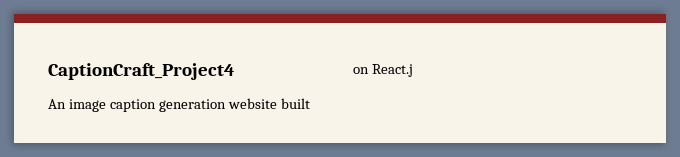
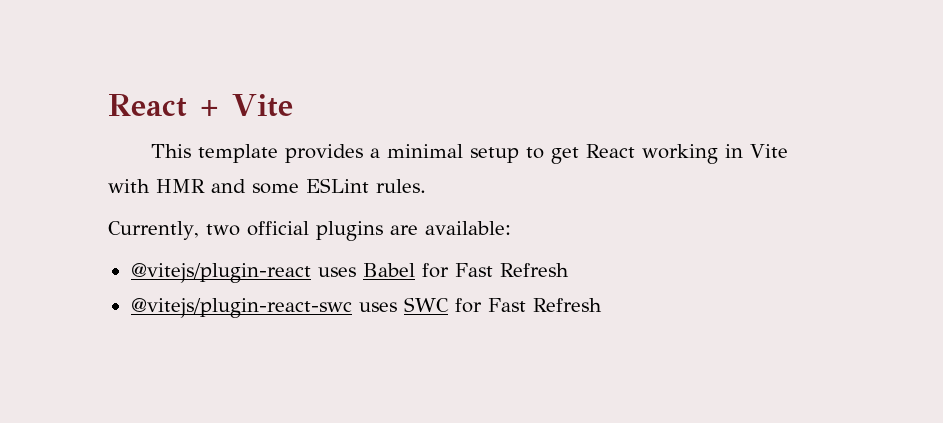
[48,63,235,80] [48,98,310,112] [353,64,413,77] CaptionCraft_Project4 // An image caption generation website built on React.j -> [108,94,293,117] [150,144,788,164] [108,178,426,194] [108,221,511,241] [130,263,569,283] [130,297,602,318] React + Vite // This template provides a minimal setup to get React working in Vite with HMR and some ESLint rules. // Currently, two official plugins are available: // @vitejs/plugin-react uses Babel for Fast Refresh // @vitejs/plugin-react-swc uses SWC for Fast Refresh

